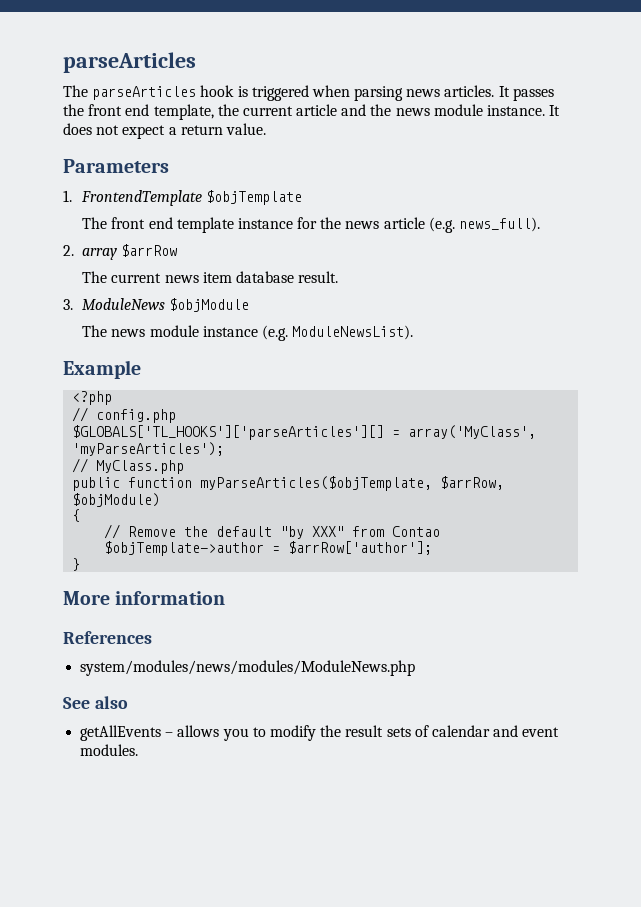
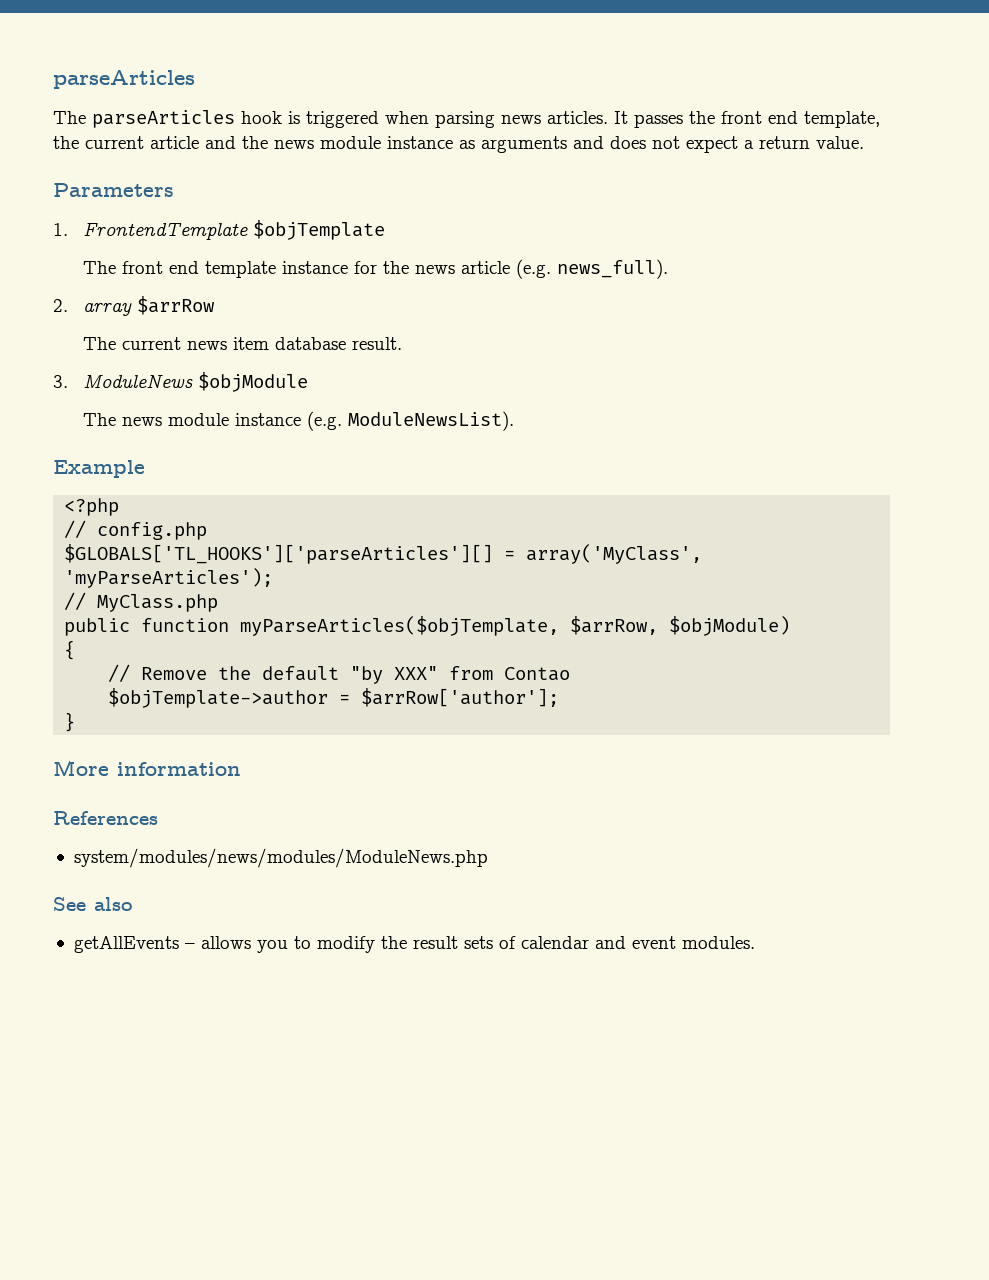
[487,105,561,116] instance. It -> [387,136,604,153] instance as arguments and

